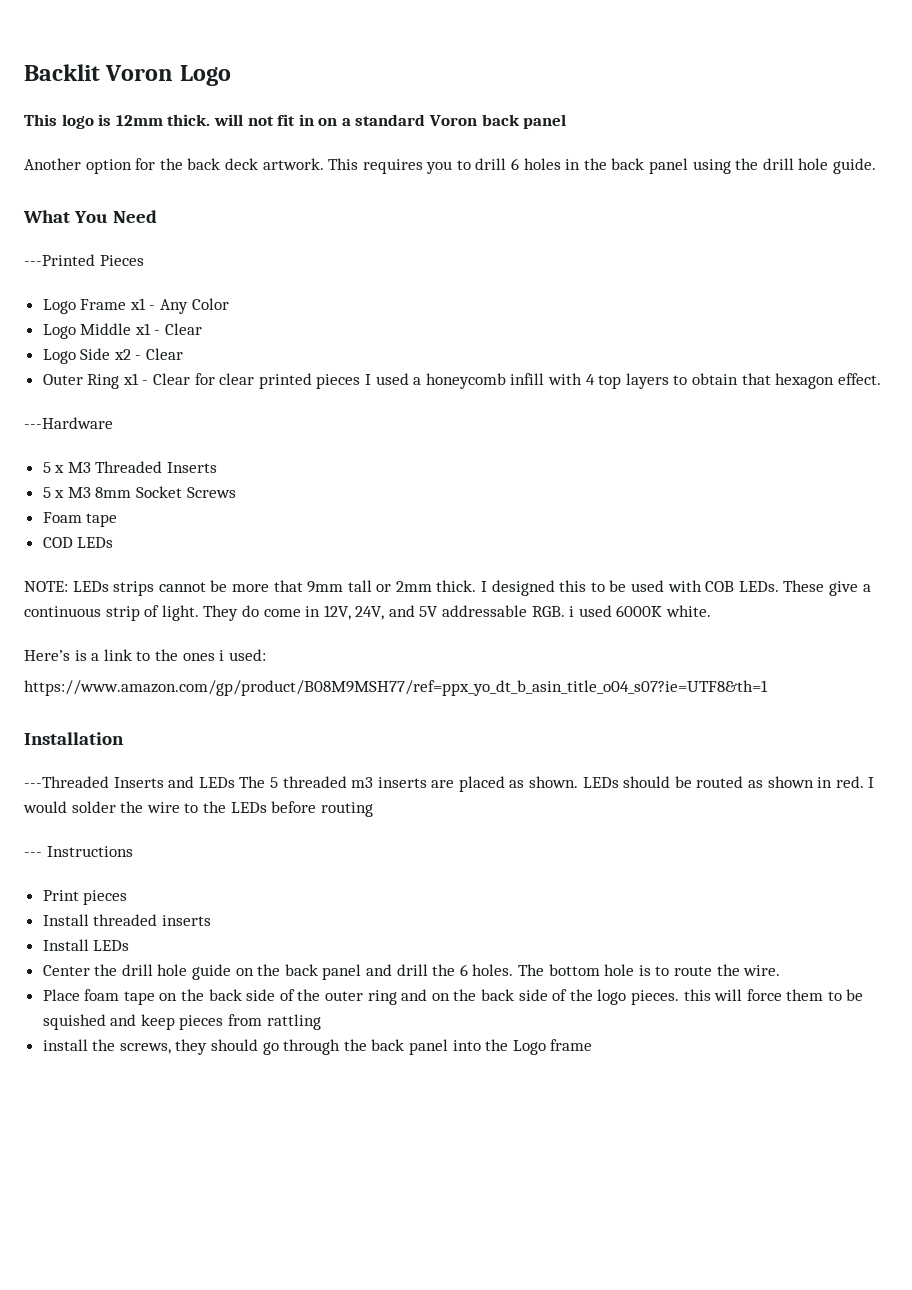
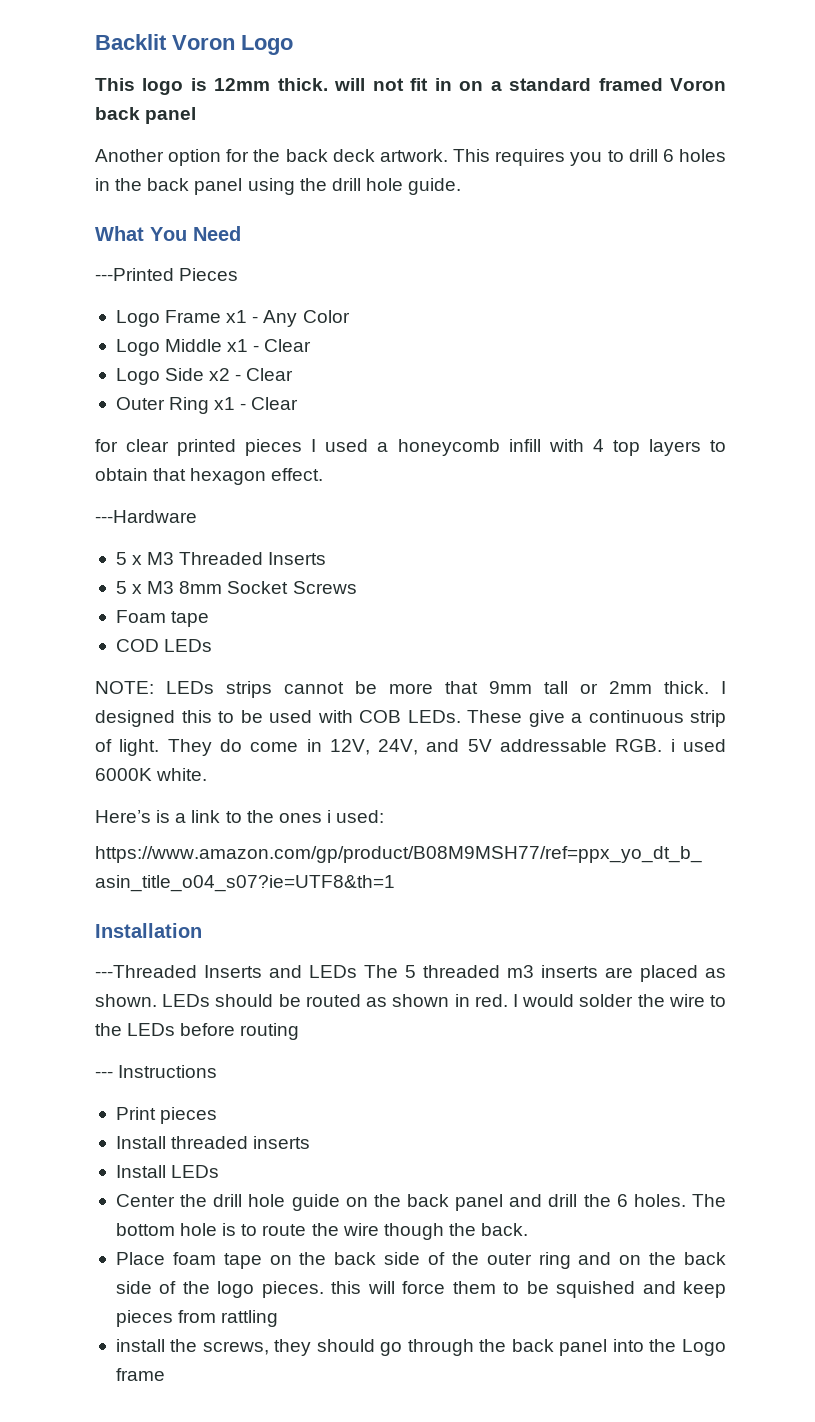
(426, 120) none -> [598,78,663,91] framed
(191, 379) none -> (299, 403) //
[743,965,781,976] wire. -> [342,1223,529,1240] wire though the back.

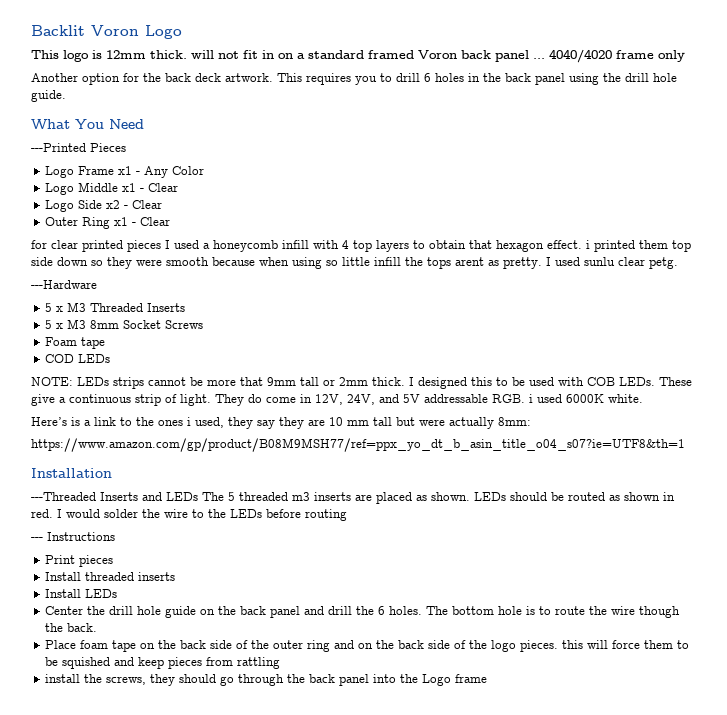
(197, 115) none -> [533,49,685,63] ... 4040/4020 frame only
(324, 474) none -> [586,240,691,252] [31,257,678,269] i printed them top side down so they were smooth because when using so little infill the tops arent as pretty. I used sunlu clear petg.
[336,810,385,823] used: -> [195,417,531,429] used, they say they are 10 mm tall but were actually 8mm:

